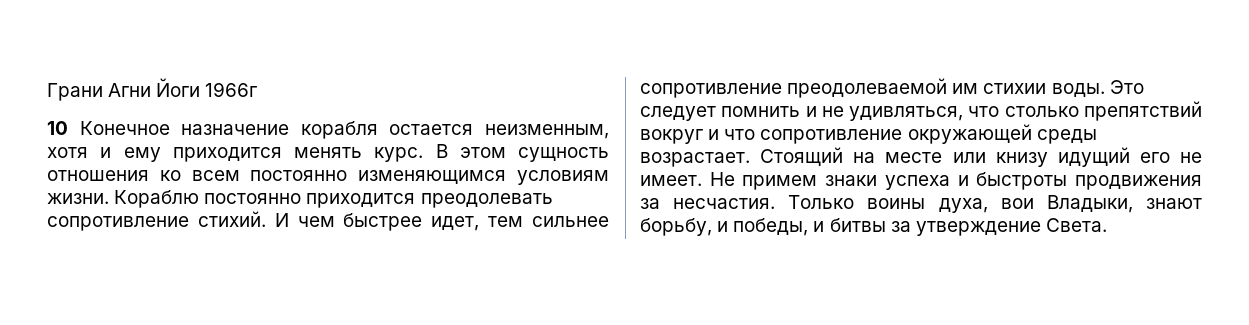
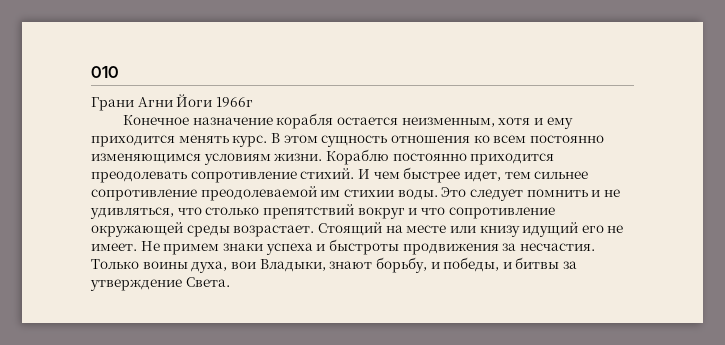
(47, 92) none -> [91,66,119,78] 010 //
[47,121,68,135] 10 -> (253, 102) none

